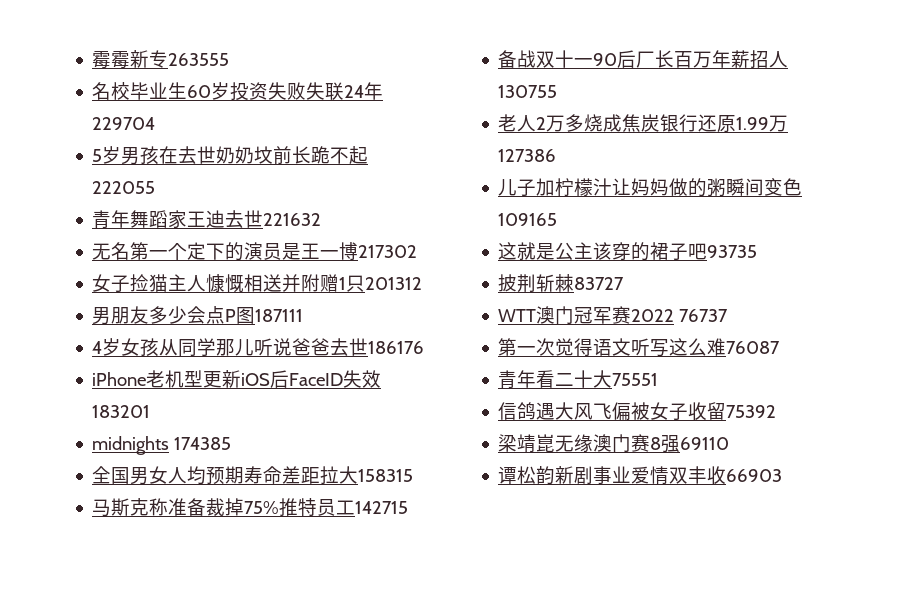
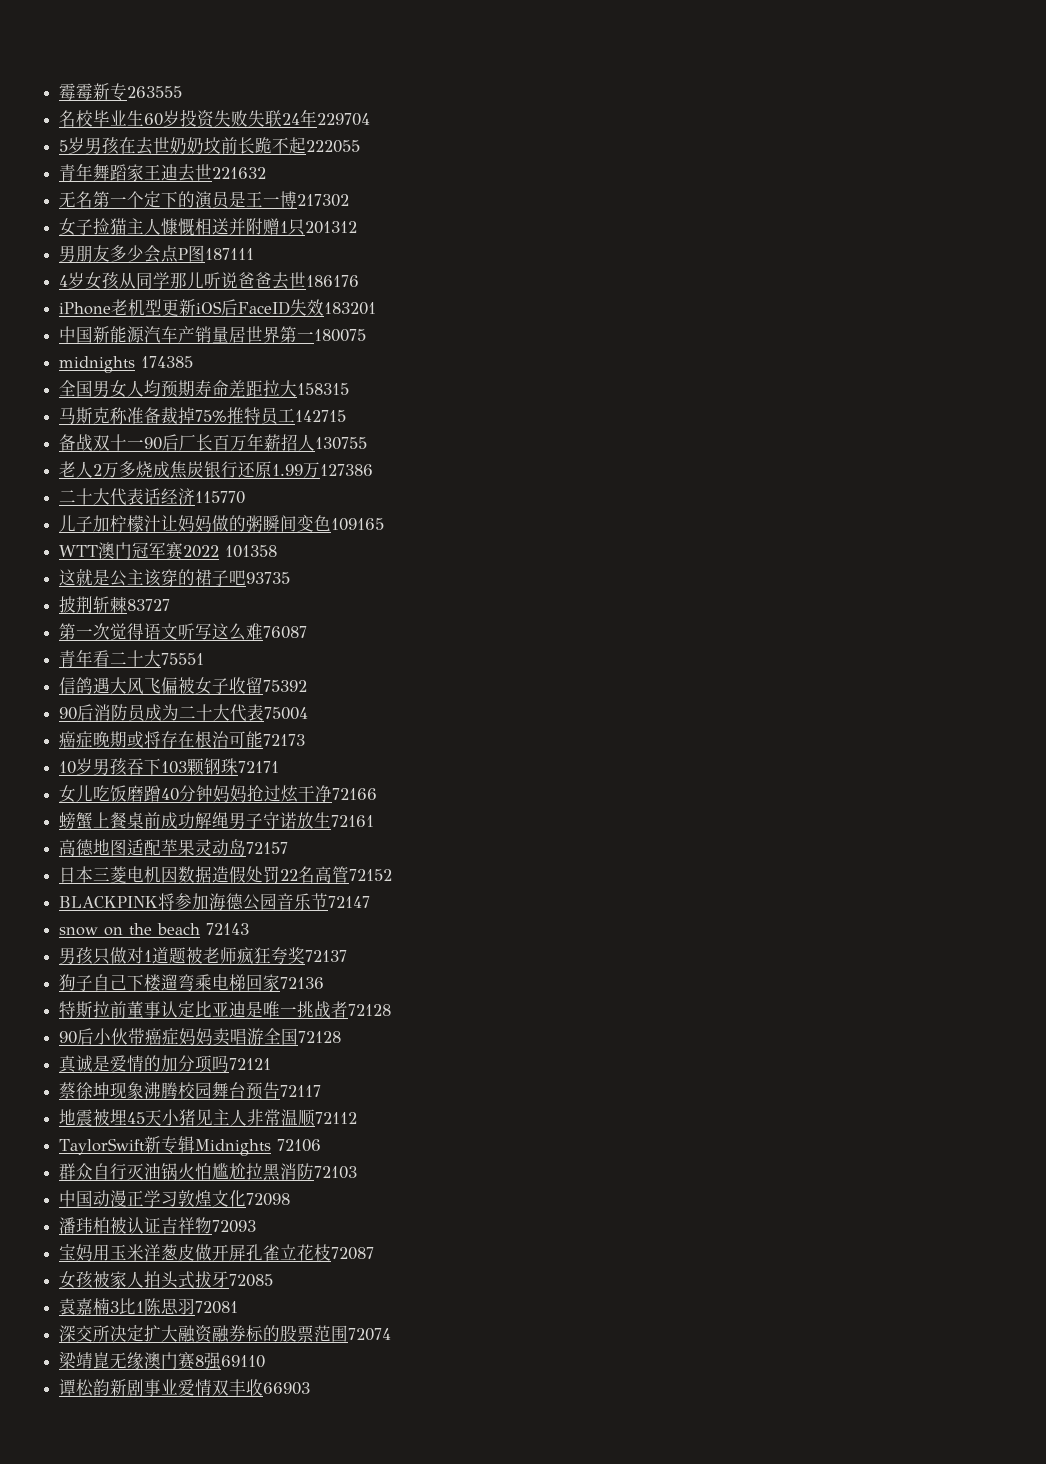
(151, 411) none -> [59,326,367,343] // 中国新能源汽车产销量居世界第一180075
(557, 155) none -> [59,488,246,506] // 二十大代表话经济115770
(558, 219) none -> [59,542,278,560] // WTT澳门冠军赛2022 101358
[498,306,729,324] // WTT澳门冠军赛2022 76737 -> (171, 605) none
(777, 411) none -> [59,704,309,722] [59,731,306,748] [59,758,280,776] [59,785,378,803] [59,812,375,830] [59,839,289,856] [59,866,393,883] [59,893,371,911] [59,923,250,936] [59,947,348,965] [59,974,325,992] [59,1001,392,1019] [59,1028,342,1046] [59,1055,272,1073] [59,1082,322,1100] [59,1109,358,1127] [59,1136,322,1156] [59,1162,358,1181] [59,1190,291,1207] [59,1217,257,1234] [59,1244,375,1261] [59,1271,274,1289] [59,1298,239,1316] [59,1325,392,1343] // 90后消防员成为二十大代表75004 // 癌症晚期或将存在根治可能72173 // 10岁男孩吞下103颗钢珠72171 // 女儿吃饭磨蹭40分钟妈妈抢过炫干净72166 // 螃蟹上餐桌前成功解绳男子守诺放生72161 // 高德地图适配苹果灵动岛72157 // 日本三菱电机因数据造假处罚22名高管72152 // BLACKPINK将参加海德公园音乐节72147 // snow on the beach 72143 // 男孩只做对1道题被老师疯狂夸奖72137 // 狗子自己下楼遛弯乘电梯回家72136 // 特斯拉前董事认定比亚迪是唯一挑战者72128 // 90后小伙带癌症妈妈卖唱游全国72128 // 真诚是爱情的加分项吗72121 // 蔡徐坤现象沸腾校园舞台预告72117 // 地震被埋45天小猪见主人非常温顺72112 // TaylorSwift新专辑Midnights 72106 // 群众自行灭油锅火怕尴尬拉黑消防72103 // 中国动漫正学习敦煌文化72098 // 潘玮柏被认证吉祥物72093 // 宝妈用玉米洋葱皮做开屏孔雀立花枝72087 // 女孩被家人拍头式拔牙72085 // 袁嘉楠3比1陈思羽72081 // 深交所决定扩大融资融券标的股票范围72074

